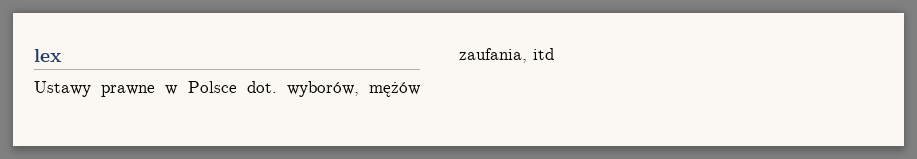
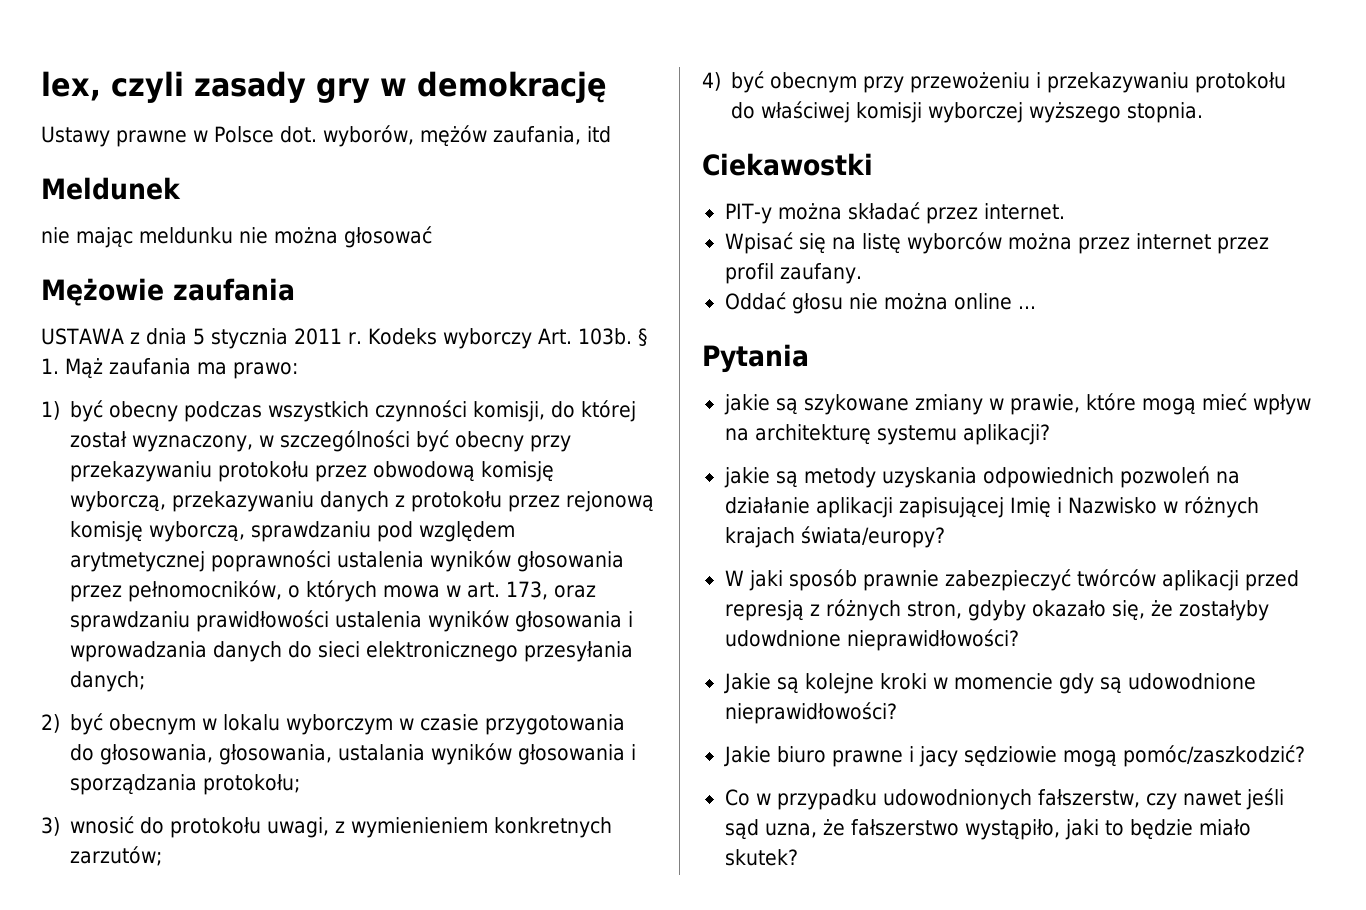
[34,49,62,62] lex -> [41,71,607,103] lex, czyli zasady gry w demokrację
(554, 54) none -> [41,177,181,200] [41,226,432,248] [41,278,295,306] [41,328,647,349] [41,358,298,379] [41,400,637,422] [70,430,572,452] [70,461,555,482] [70,491,655,512] [70,521,516,542] [70,550,625,572] [70,580,597,602] [70,610,634,632] [70,641,634,662] [70,671,146,692] [41,713,626,735] [70,743,637,765] [70,774,301,795] [41,816,613,838] [70,846,163,866] [702,71,1287,93] [731,101,1204,123] [702,153,873,176] [724,202,1065,224] [724,232,1269,254] [724,263,862,284] [724,292,1036,314] [702,344,809,373] [723,393,1311,415] [724,424,1050,445] [723,466,1240,488] [724,496,1259,518] [724,526,945,548] [724,569,1299,591] [724,599,1269,621] [724,629,1019,651] [723,673,1256,694] [724,702,897,724] [723,745,1305,767] [724,788,1284,810] [724,819,1251,840] [724,849,798,866] // Meldunek // nie mając meldunku nie można głosować // Mężowie zaufania // USTAWA z dnia 5 stycznia 2011 r. Kodeks wyborczy Art. 103b. § 1. Mąż zaufania ma prawo: // 1) być obecny podczas wszystkich czynności komisji, do której został wyznaczony, w szczególności być obecny przy przekazywaniu protokołu przez obwodową komisję wyborczą, przekazywaniu danych z protokołu przez rejonową komisję wyborczą, sprawdzaniu pod względem arytmetycznej poprawności ustalenia wyników głosowania przez pełnomocników, o których mowa w art. 173, oraz sprawdzaniu prawidłowości ustalenia wyników głosowania i wprowadzania danych do sieci elektronicznego przesyłania danych; // 2) być obecnym w lokalu wyborczym w czasie przygotowania do głosowania, głosowania, ustalania wyników głosowania i sporządzania protokołu; // 3) wnosić do protokołu uwagi, z wymienieniem konkretnych zarzutów; // 4) być obecnym przy przewożeniu i przekazywaniu protokołu do właściwej komisji wyborczej wyższego stopnia. // Ciekawostki // PIT-y można składać przez internet. // Wpisać się na listę wyborców można przez internet przez profil zaufany. // Oddać głosu nie można online ... // Pytania // jakie są szykowane zmiany w prawie, które mogą mieć wpływ na architekturę systemu aplikacji? // jakie są metody uzyskania odpowiednich pozwoleń na działanie aplikacji zapisującej Imię i Nazwisko w różnych krajach świata/europy? // W jaki sposób prawnie zabezpieczyć twórców aplikacji przed represją z różnych stron, gdyby okazało się, że zostałyby udowdnione nieprawidłowości? // Jakie są kolejne kroki w momencie gdy są udowodnione nieprawidłowości? // Jakie biuro prawne i jacy sędziowie mogą pomóc/zaszkodzić? // Co w przypadku udowodnionych fałszerstw, czy nawet jeśli sąd uzna, że fałszerstwo wystąpiło, jaki to będzie miało skutek?

